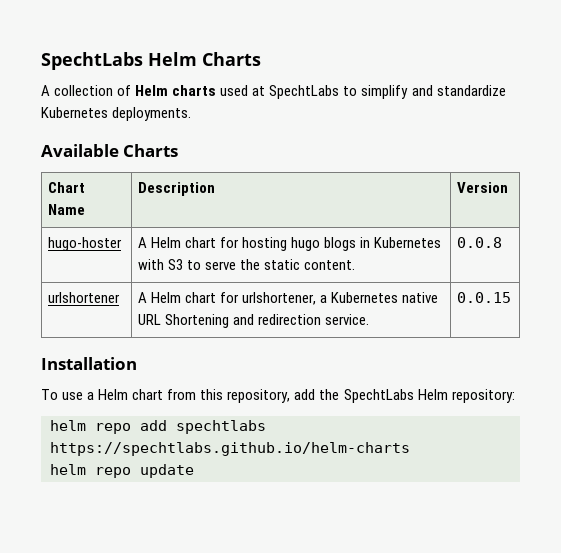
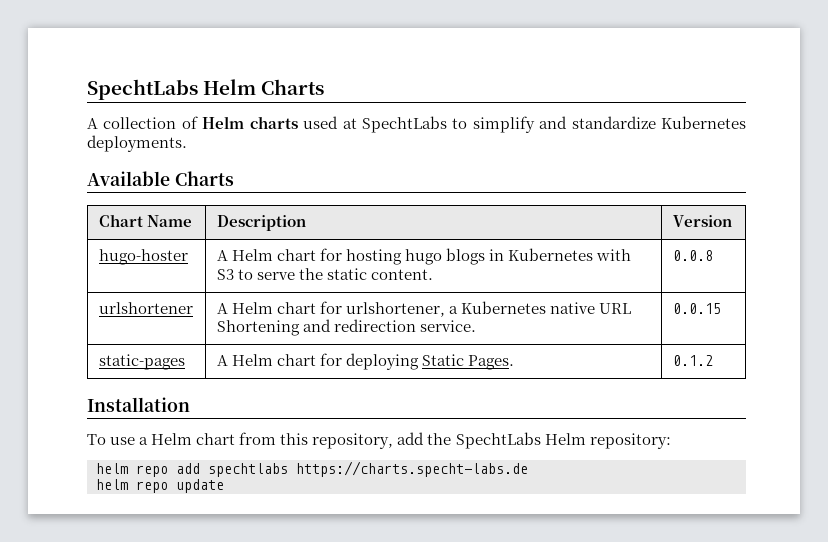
(511, 297) none -> [98,354,185,370] [216,353,515,370] [672,355,713,366] // static-pages | A Helm chart for deploying Static Pages. | 0.1.2
[50,442,410,456] https://spechtlabs.github.io/helm-charts -> [296,461,528,477] https://charts.specht-labs.de

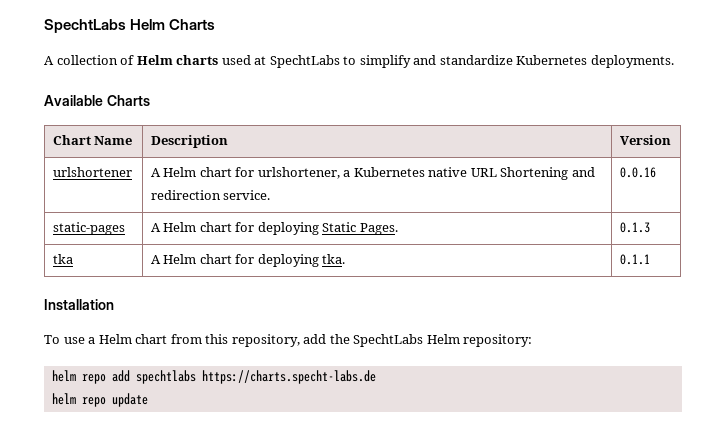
[98,249,188,265] [216,248,632,265] [216,268,434,280] [672,250,713,261] // hugo-hoster | A Helm chart for hosting hugo blogs in Kubernetes with S3 to serve the static content. | 0.0.8 -> (671, 140) none
[672,303,721,314] 0.0.15 -> [619,167,656,178] 0.0.16
[672,355,713,366] 0.1.2 -> [619,222,650,233] [52,254,73,264] [150,254,346,267] [619,254,650,265] 0.1.3 // tka | A Helm chart for deploying tka. | 0.1.1

